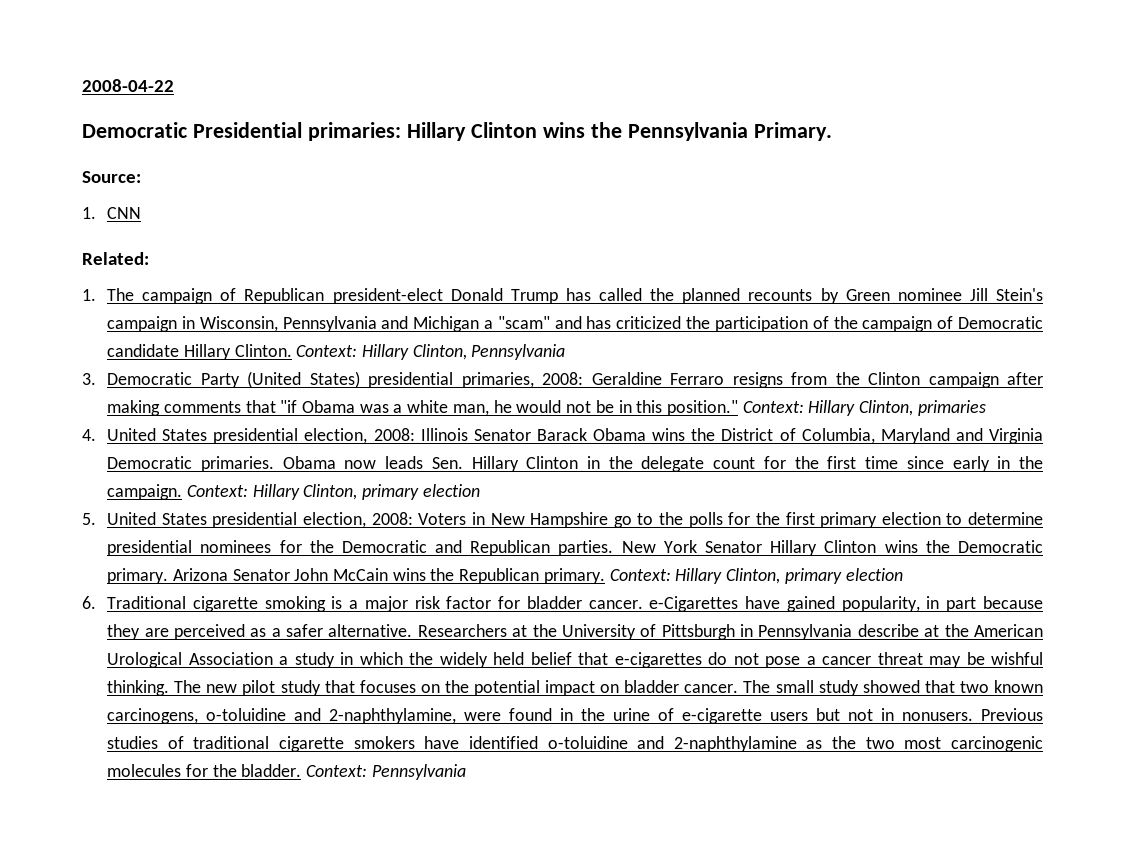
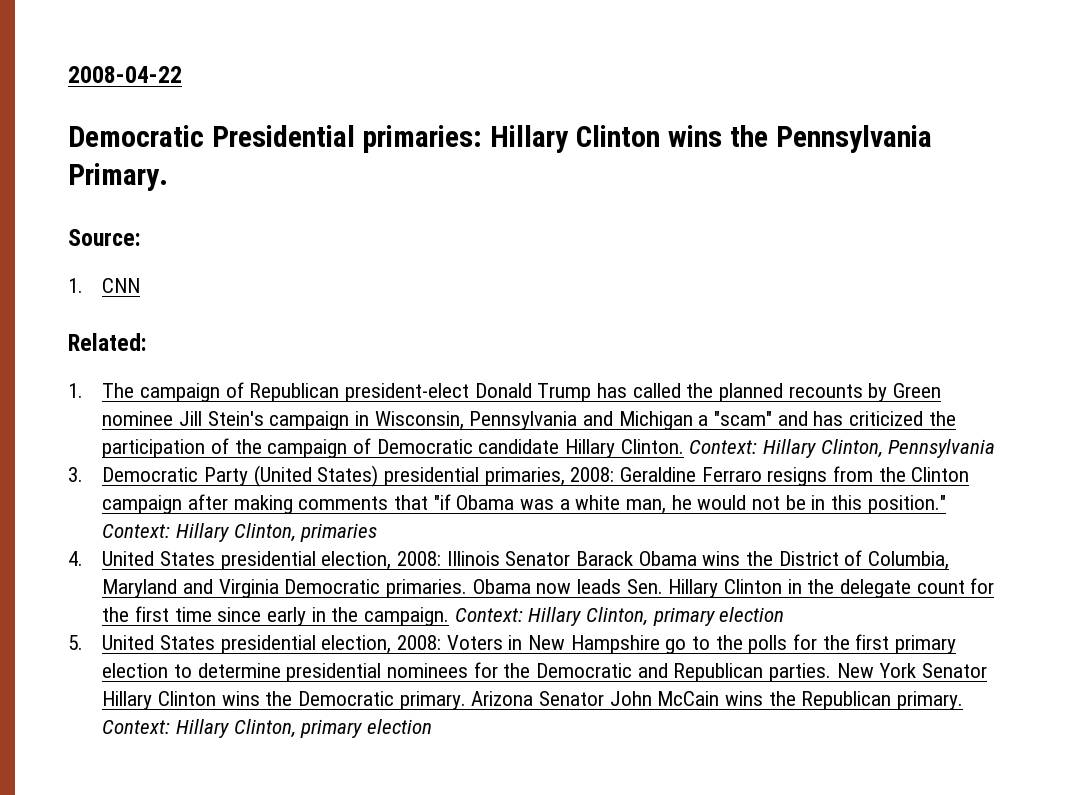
[82,596,1044,612] [107,624,1044,640] [107,652,1043,668] [107,680,1043,696] [107,708,1043,724] [107,736,1043,752] [107,764,466,780] // 6. Traditional cigarette smoking is a major risk factor for bladder cancer. e-Cigarettes have gained popularity, in part because they are perceived as a safer alternative. Researchers at the University of Pittsburgh in Pennsylvania describe at the American Urological Association a study in which the widely held belief that e-cigarettes do not pose a cancer threat may be wishful thinking. The new pilot study that focuses on the potential impact on bladder cancer. The small study showed that two known carcinogens, o-toluidine and 2-naphthylamine, were found in the urine of e-cigarette users but not in nonusers. Previous studies of traditional cigarette smokers have identified o-toluidine and 2-naphthylamine as the two most carcinogenic molecules for the bladder. Context: Pennsylvania -> (432, 726) none

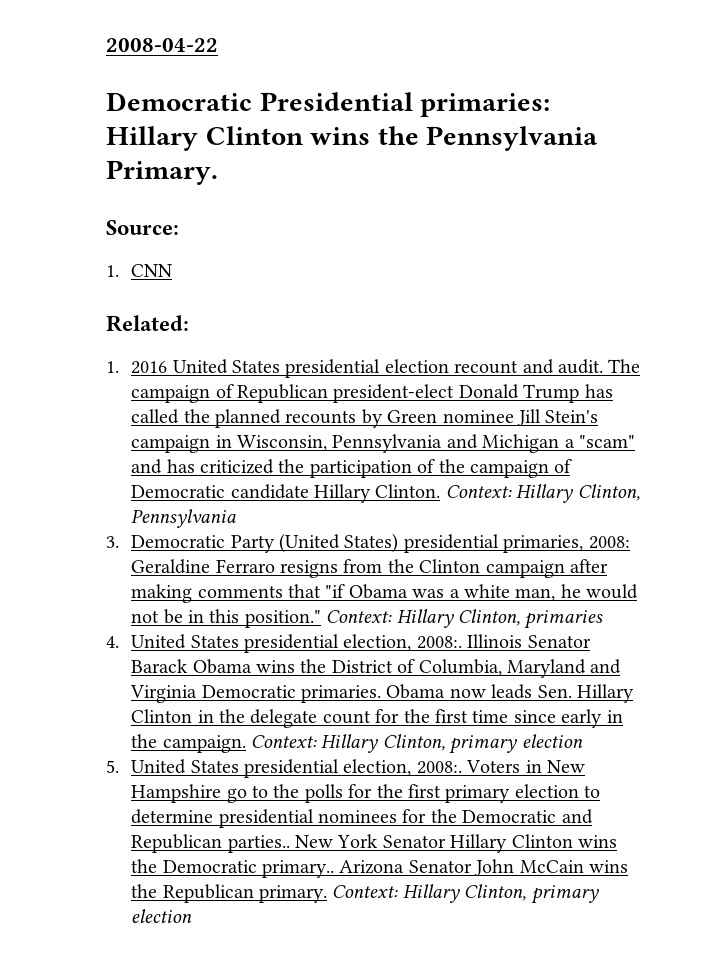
(83, 390) none -> [131,359,603,378] 2016 United States presidential election recount and audit.
[396,551,441,566] 2008: -> [416,636,462,649] 2008:.
[396,635,441,650] 2008: -> [416,761,462,774] 2008:.
[768,663,831,682] parties. -> [227,835,290,853] parties..
[399,691,466,710] primary. -> [261,860,334,878] primary..

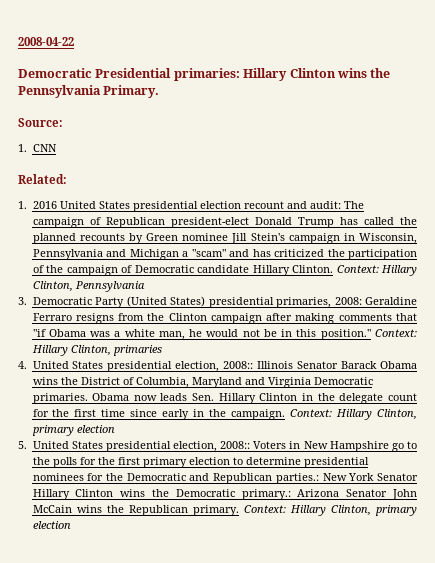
[557,359,603,374] audit. -> [309,201,341,209] audit:
[416,636,462,649] 2008:. -> [223,361,254,369] 2008::
[416,761,462,774] 2008:. -> [220,441,251,449] 2008::
[227,835,290,853] parties.. -> [275,473,319,484] parties.:
[261,860,334,878] primary.. -> [241,489,291,500] primary.:

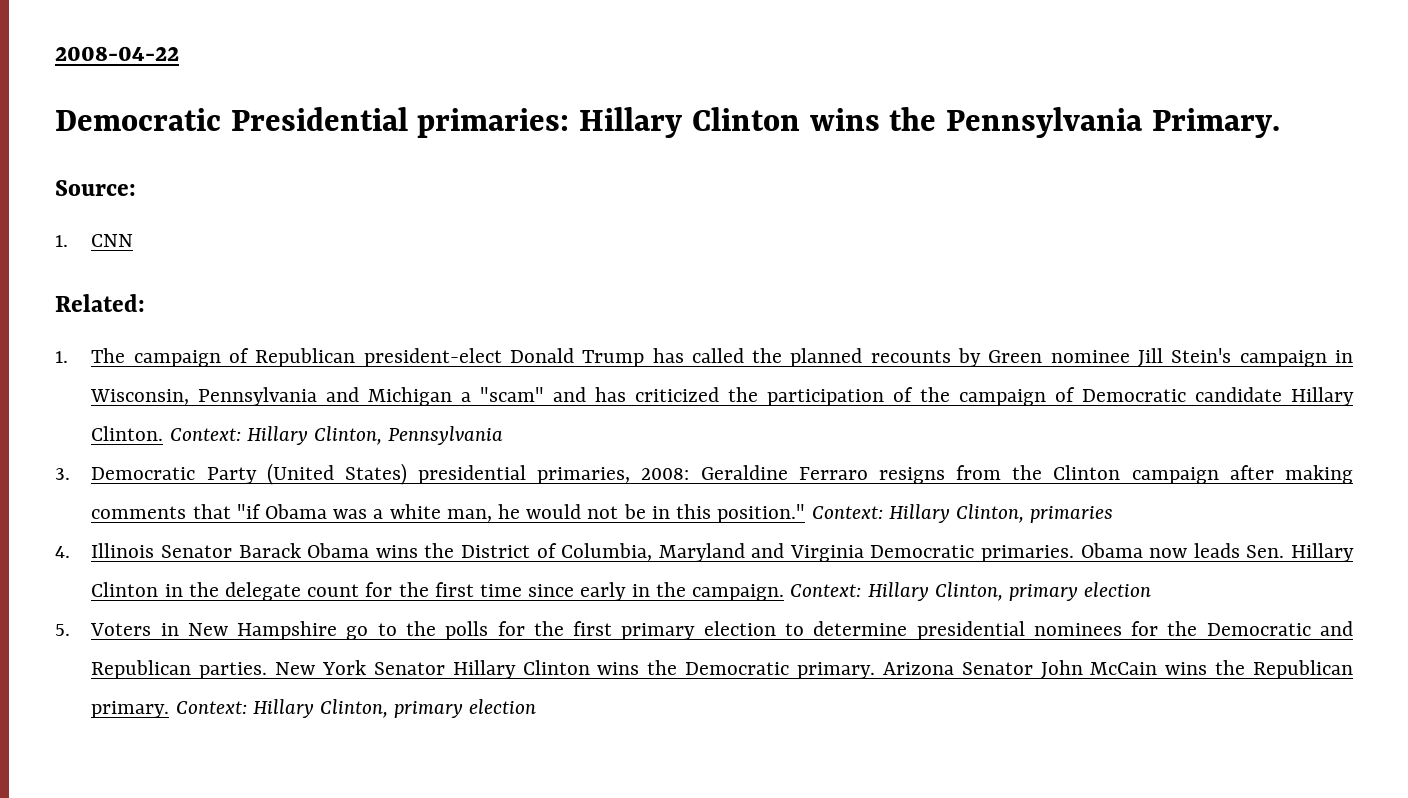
[32,201,341,212] 2016 United States presidential election recount and audit: -> (68, 357) none
[32,361,254,372] United States presidential election, 2008:: -> (70, 552) none
[32,441,251,452] United States presidential election, 2008:: -> (70, 630) none
[275,473,319,484] parties.: -> [199,662,268,679] parties.
[241,489,291,500] primary.: -> [796,662,875,679] primary.

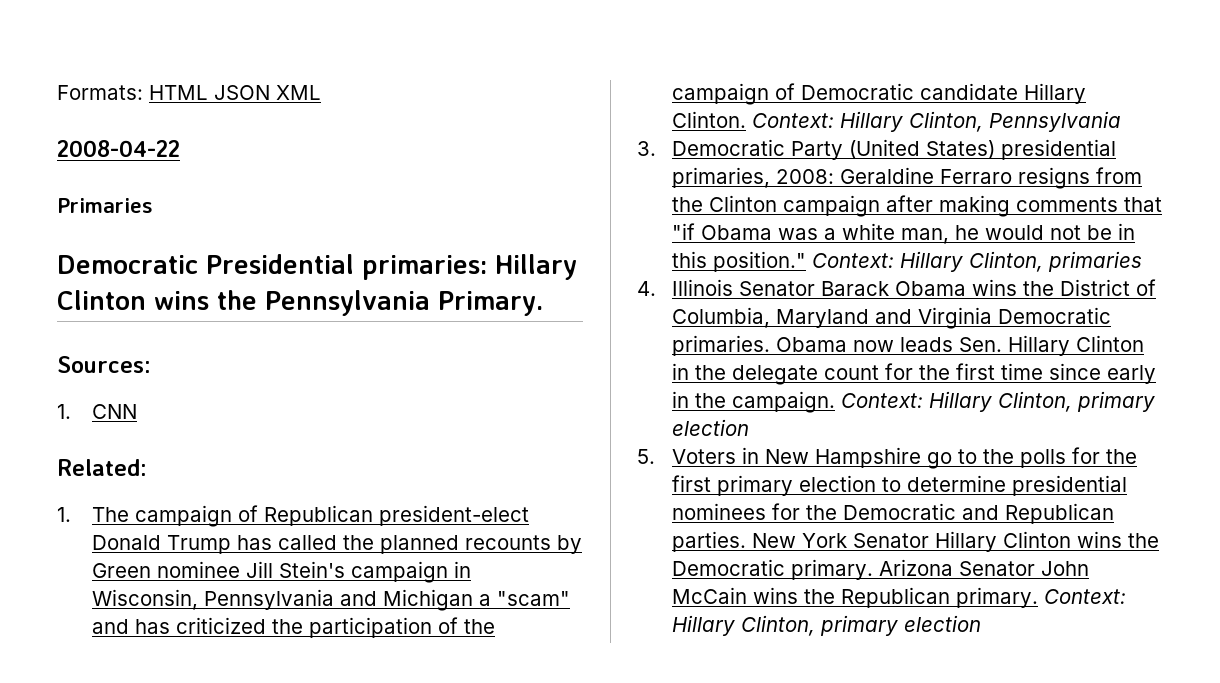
(55, 53) none -> [57,85,321,100] Formats: HTML JSON XML //
(179, 53) none -> [57,198,153,213] // Primaries
[55,180,136,196] Source: -> [57,356,151,373] Sources:

